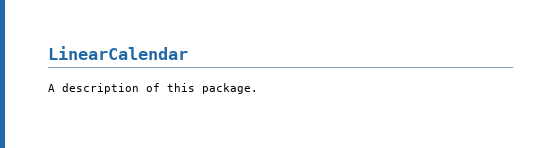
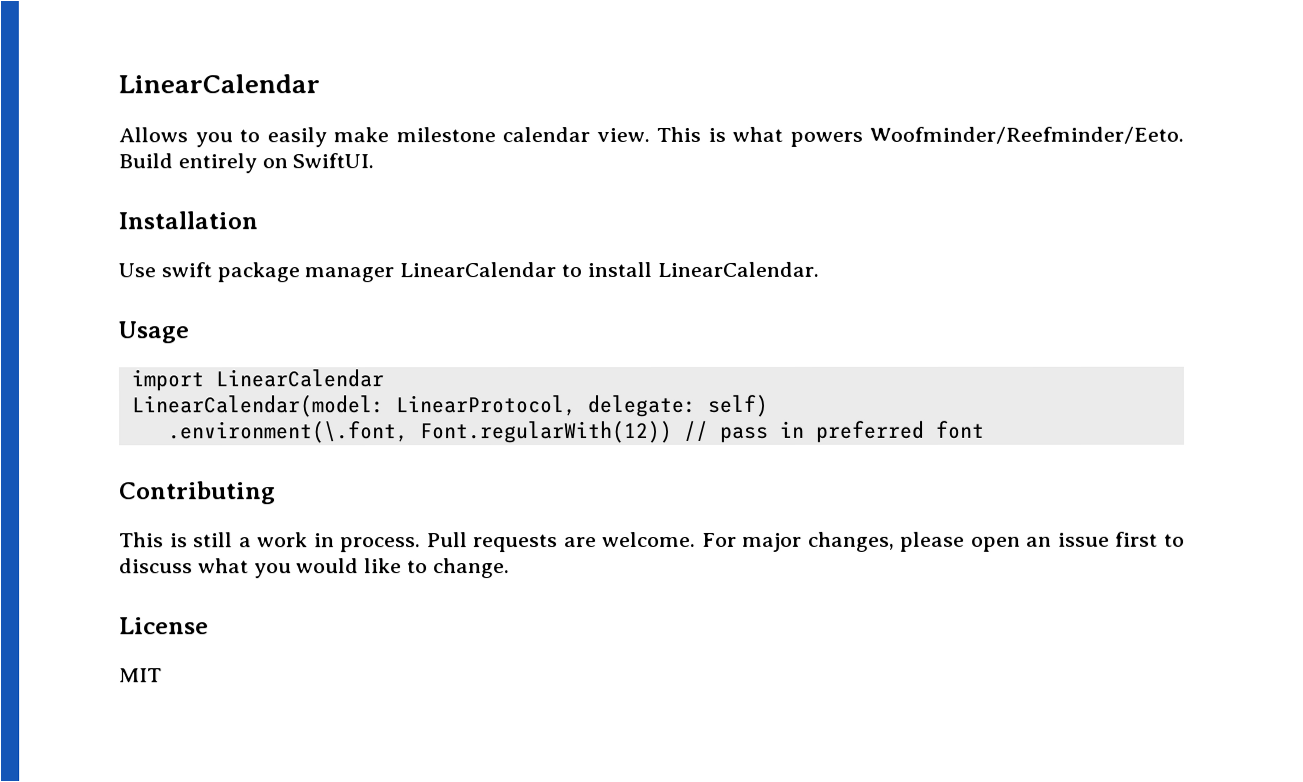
[48,46,188,60] [48,83,258,94] LinearCalendar // A description of this package. -> [118,74,320,94] [118,126,1185,148] [118,153,375,174] [118,211,258,230] [118,261,819,283] [118,321,189,344] [130,369,384,392] [131,394,769,418] [167,420,985,444] [119,481,276,505] [119,531,1185,553] [119,558,510,579] [119,617,209,635] [119,668,162,683] LinearCalendar // Allows you to easily make milestone calendar view. This is what powers Woofminder/Reefminder/Eeto. Build entirely on SwiftUI. // Installation // Use swift package manager LinearCalendar to install LinearCalendar. // Usage // import LinearCalendar // LinearCalendar(model: LinearProtocol, delegate: self) // .environment(\.font, Font.regularWith(12)) // pass in preferred font // Contributing // This is still a work in process. Pull requests are welcome. For major changes, please open an issue first to discuss what you would like to change. // License // MIT

